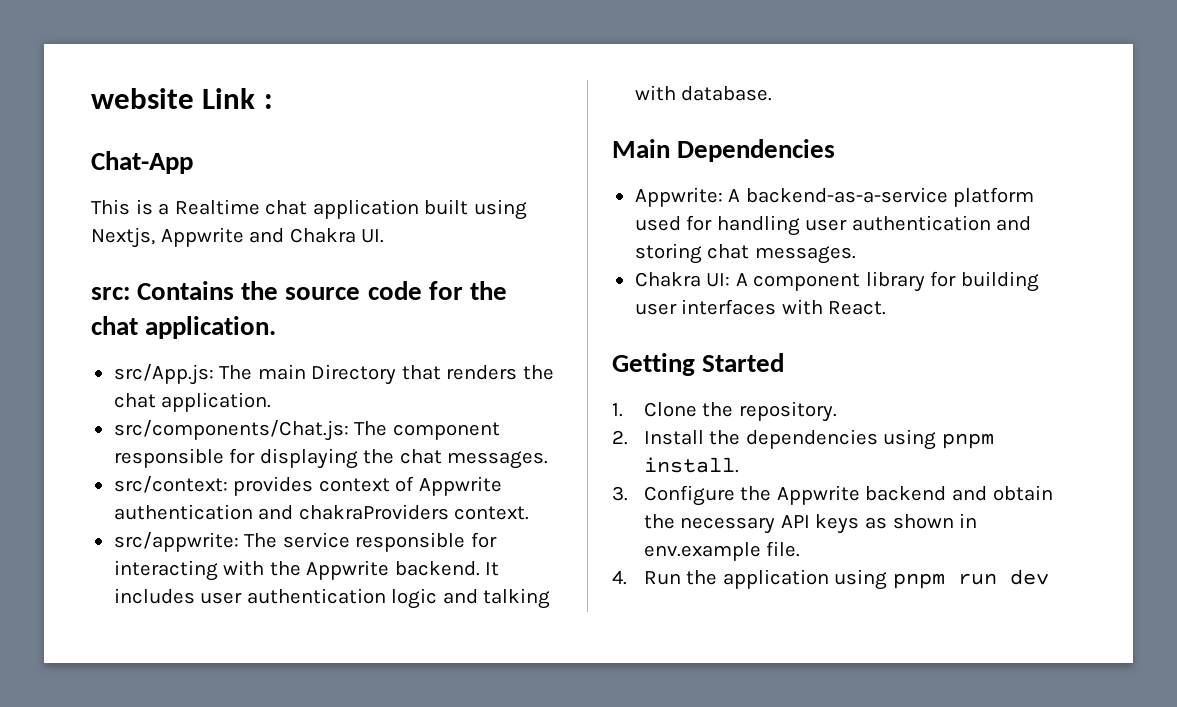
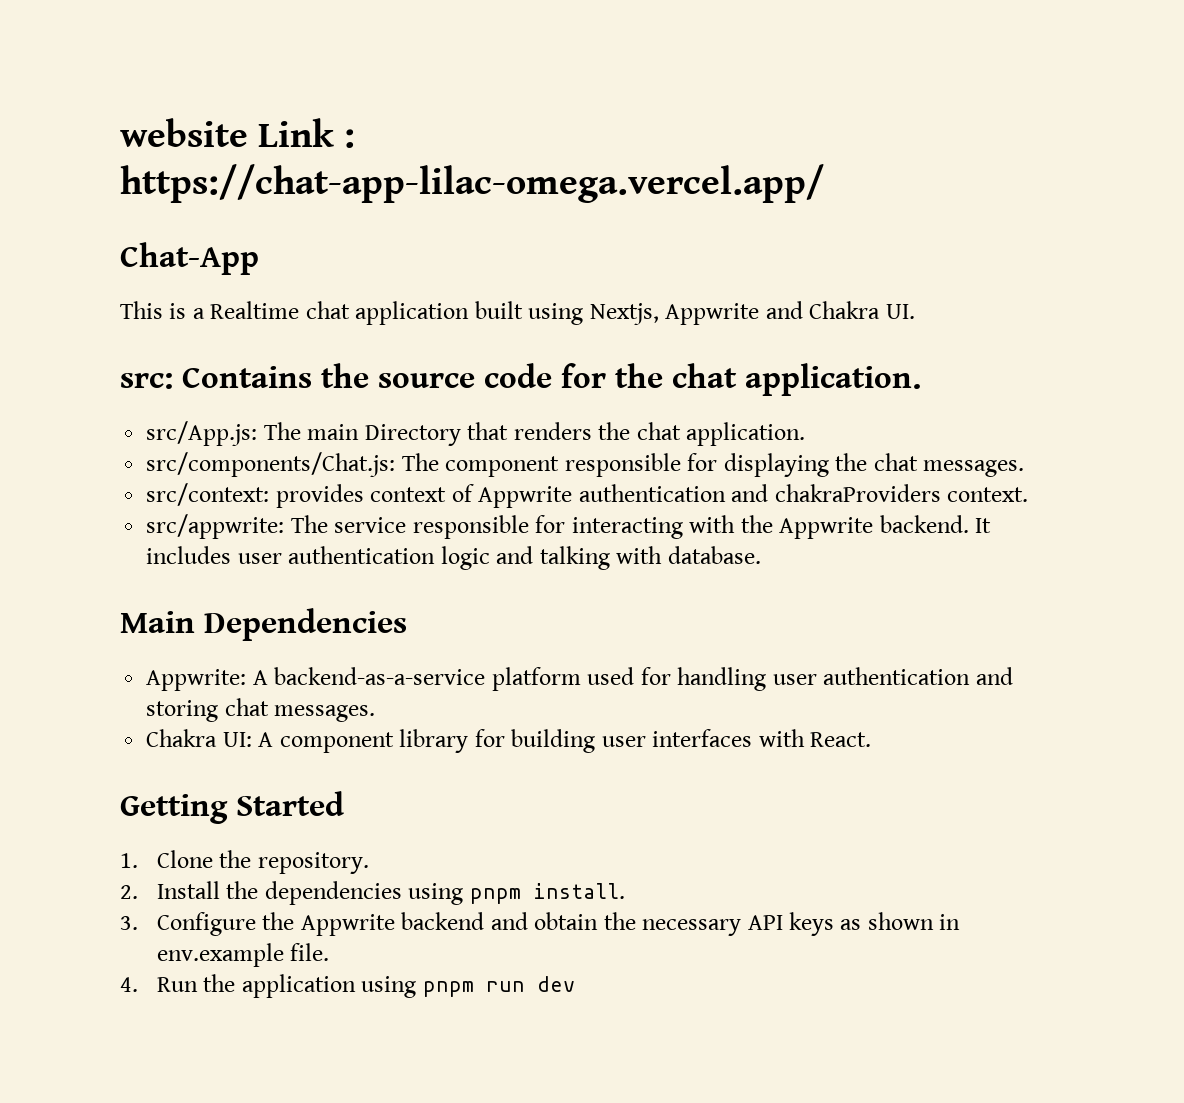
(273, 101) none -> [120,164,824,203] https://chat-app-lilac-omega.vercel.app/

